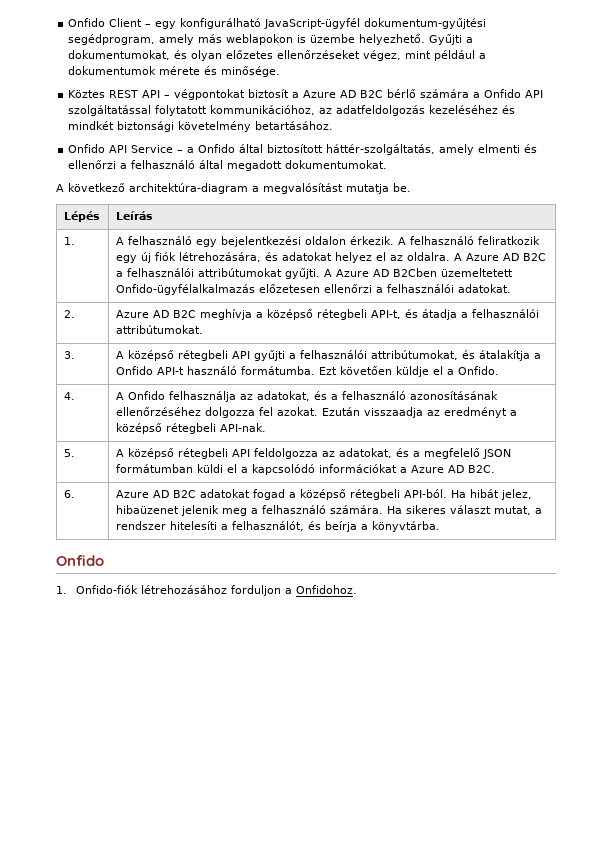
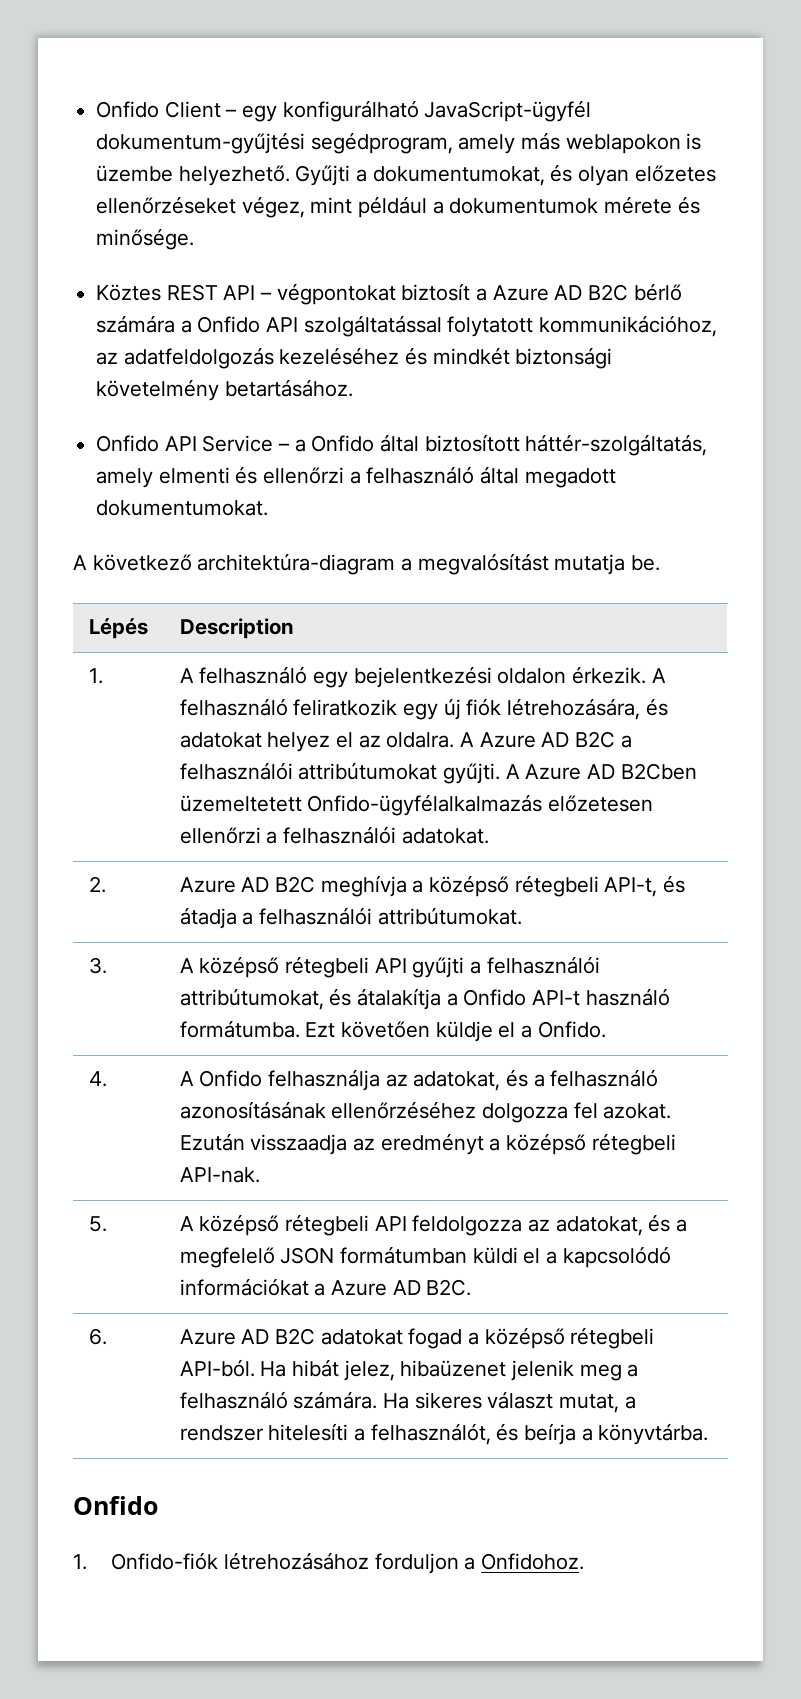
[115,211,153,220] Leírás -> [179,618,294,639] Description

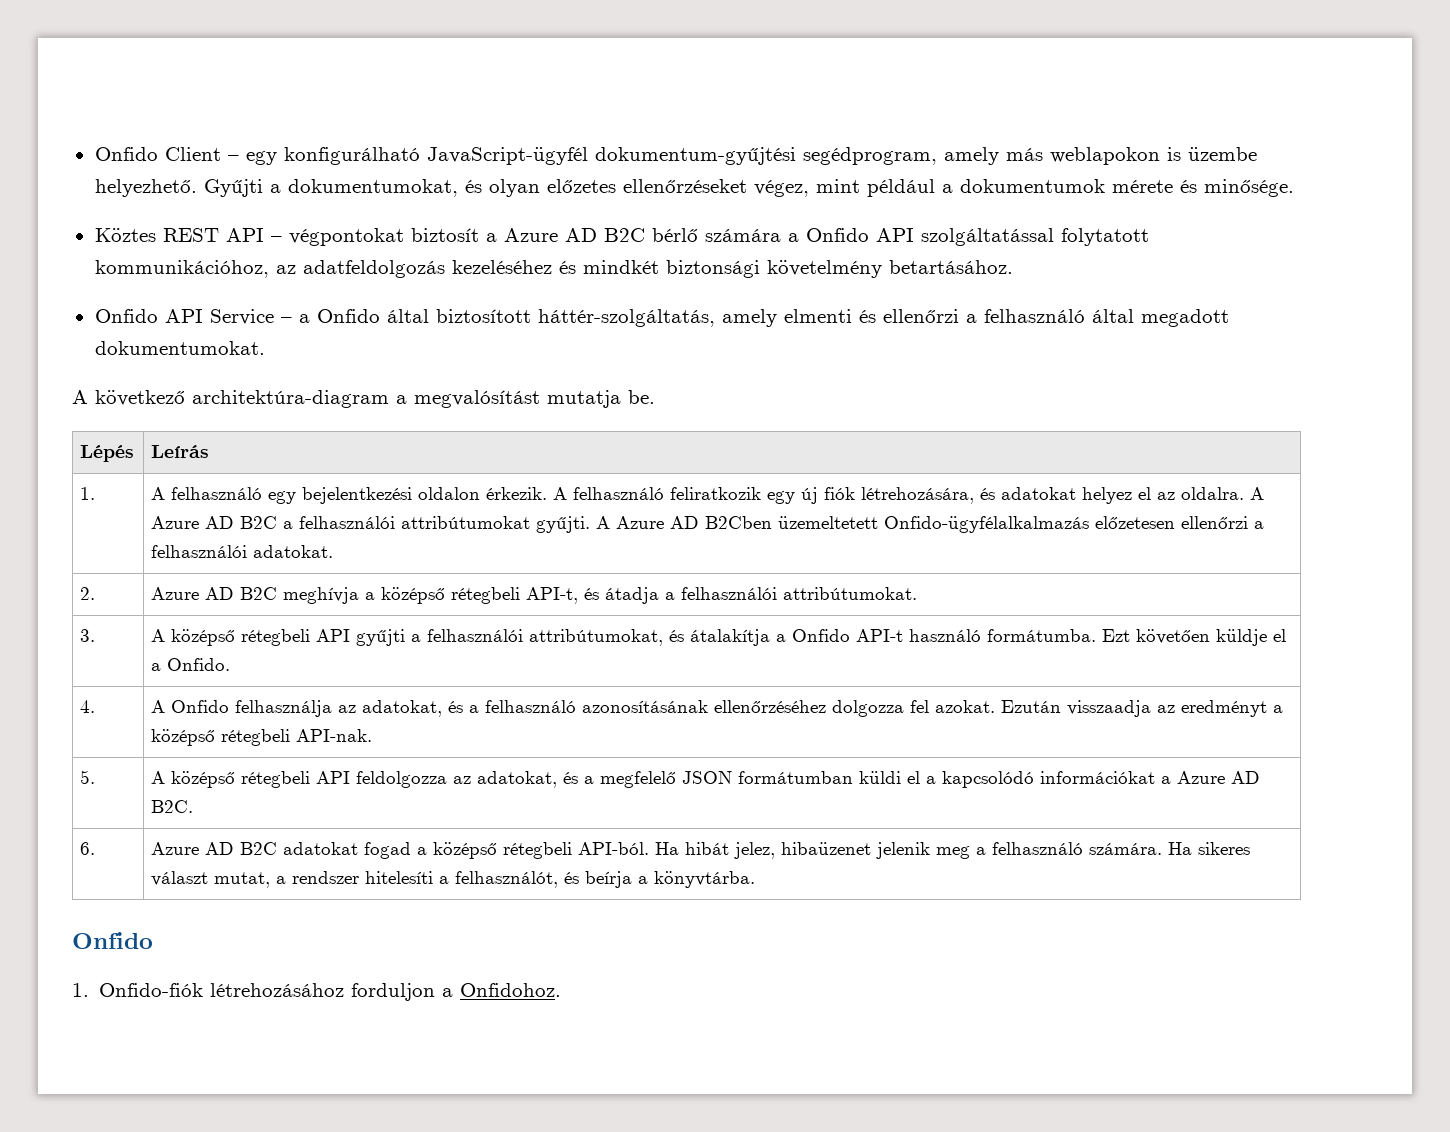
[179,618,294,639] Description -> [151,445,210,458] Leírás

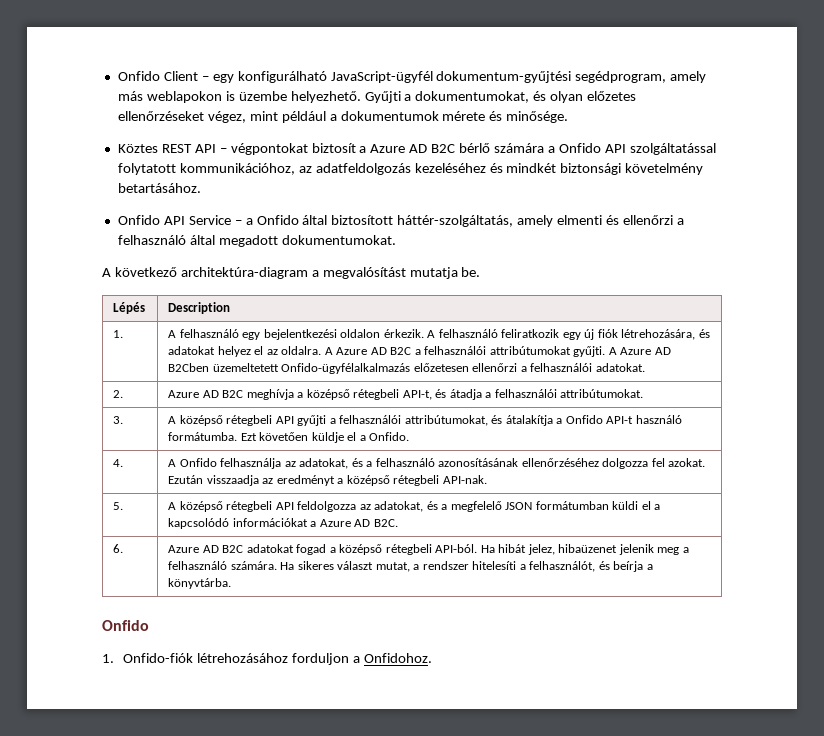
[151,445,210,458] Leírás -> [168,302,231,314] Description

